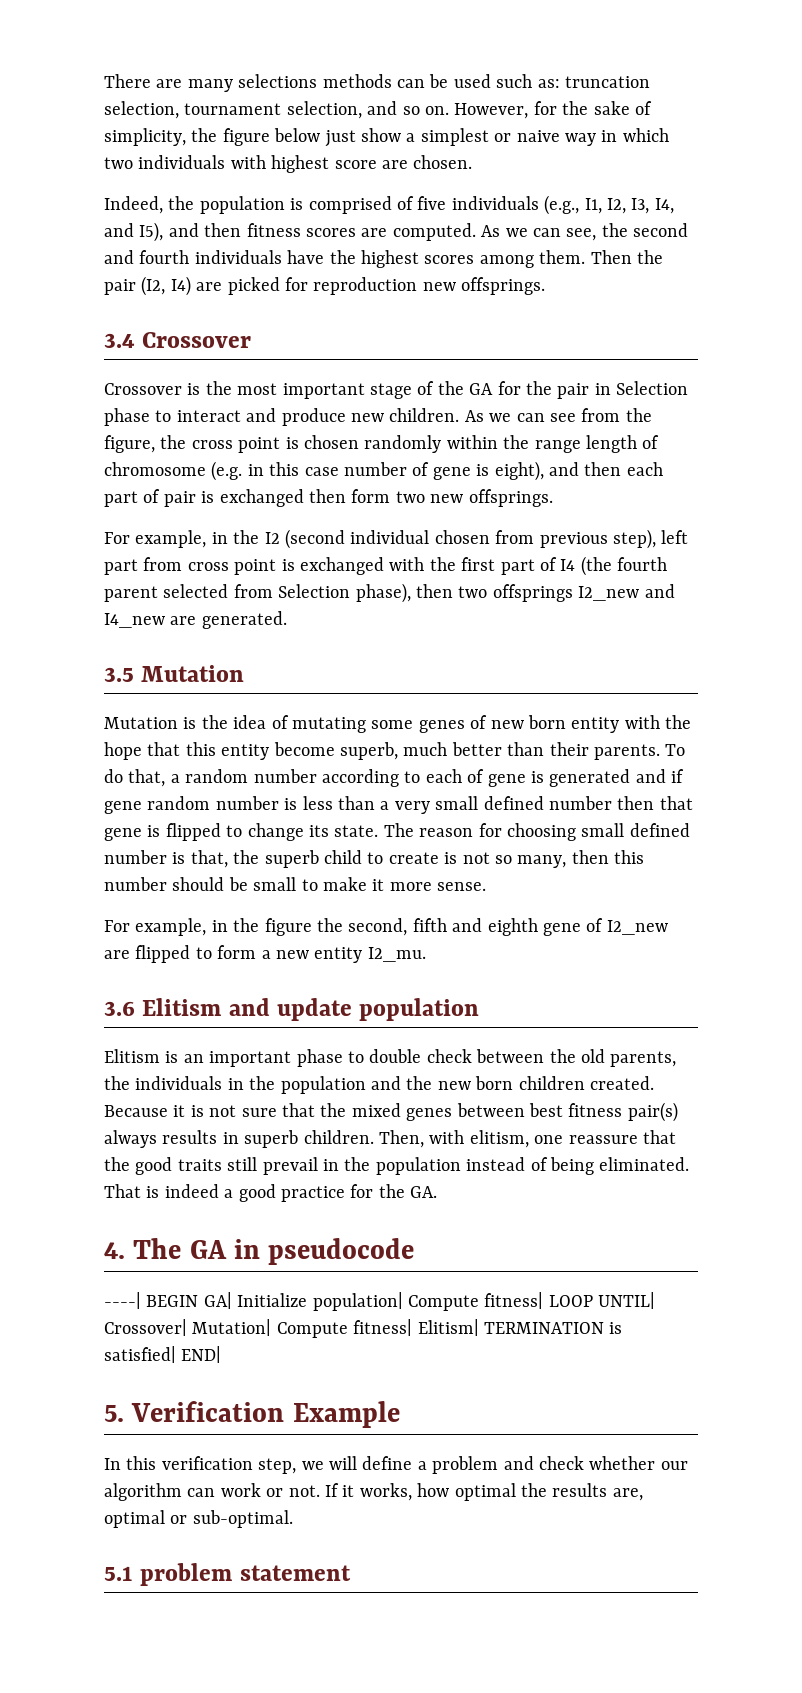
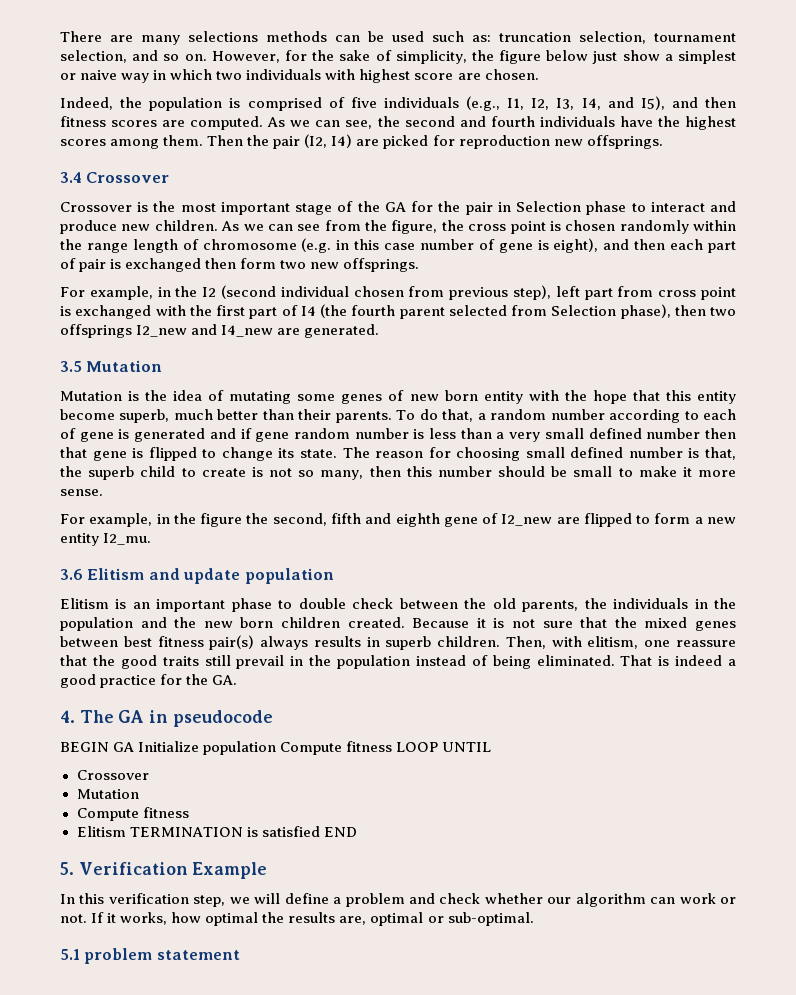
[104,1292,656,1311] [104,1319,623,1338] [104,1346,222,1363] ----| BEGIN GA| Initialize population| Compute fitness| LOOP UNTIL| Crossover| Mutation| Compute fitness| Elitism| TERMINATION is satisfied| END| -> [60,741,492,755] [76,770,149,780] [76,789,139,799] [76,807,189,821] [76,826,357,837] BEGIN GA Initialize population Compute fitness LOOP UNTIL // Crossover // Mutation // Compute fitness // Elitism TERMINATION is satisfied END

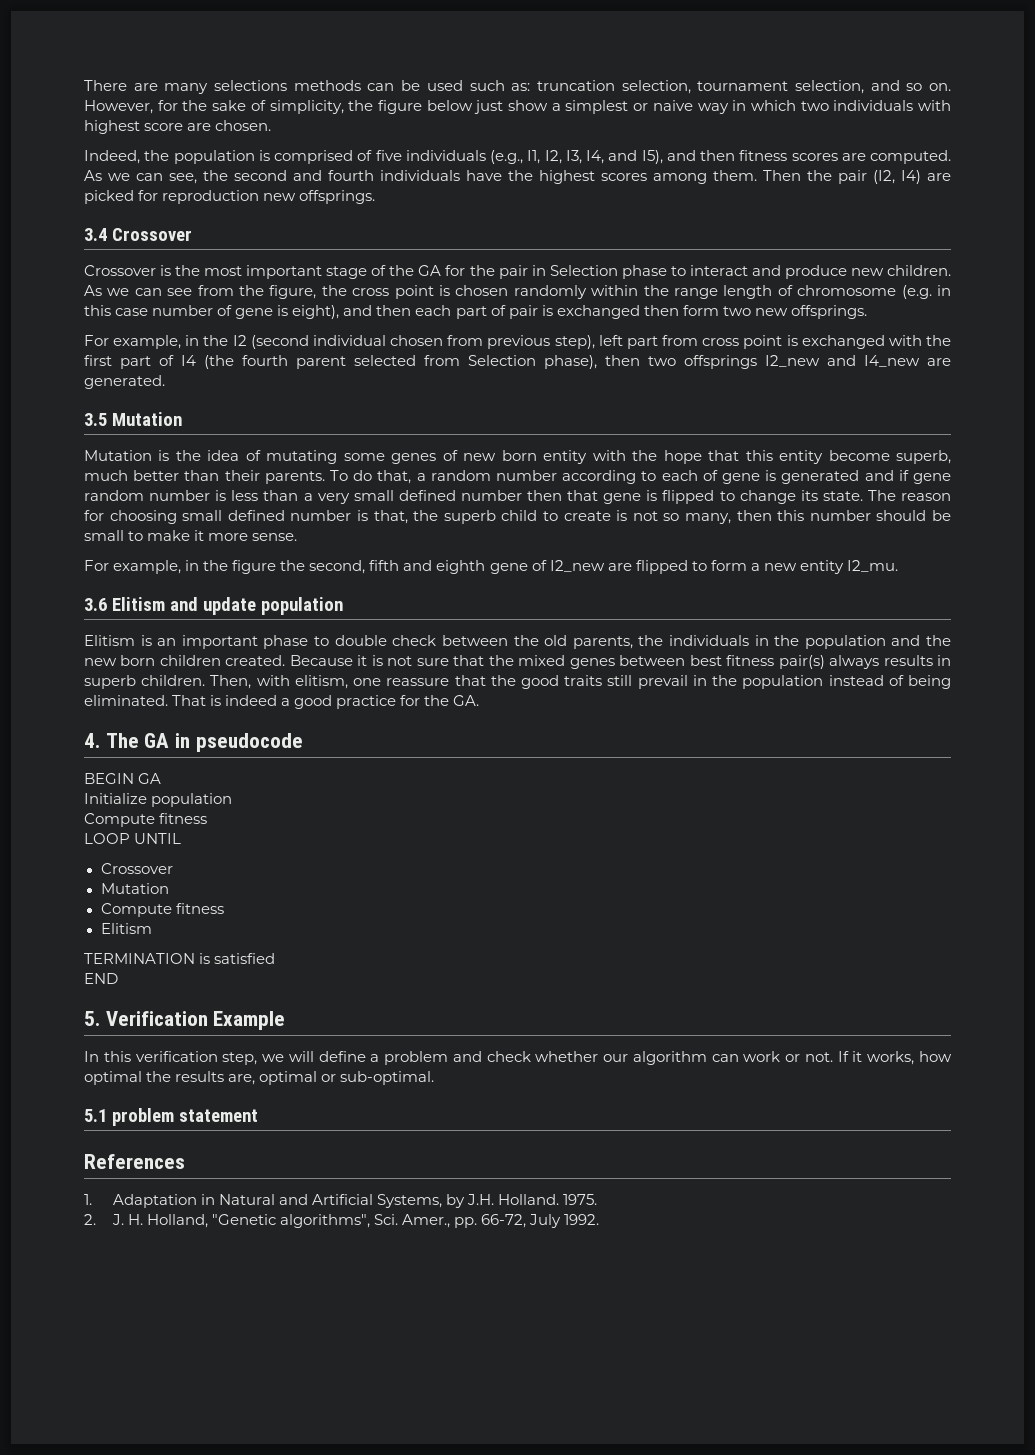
(135, 747) none -> (162, 778) //
[280,741,393,755] Compute fitness -> [84,813,208,827] // Compute fitness //
(126, 831) none -> (152, 928) //
(320, 831) none -> (276, 958) //
(240, 955) none -> [84,1154,185,1169] [84,1194,598,1208] [84,1214,600,1228] // References // 1. Adaptation in Natural and Artificial Systems, by J.H. Holland. 1975. // 2. J. H. Holland, "Genetic algorithms", Sci. Amer., pp. 66-72, July 1992.

